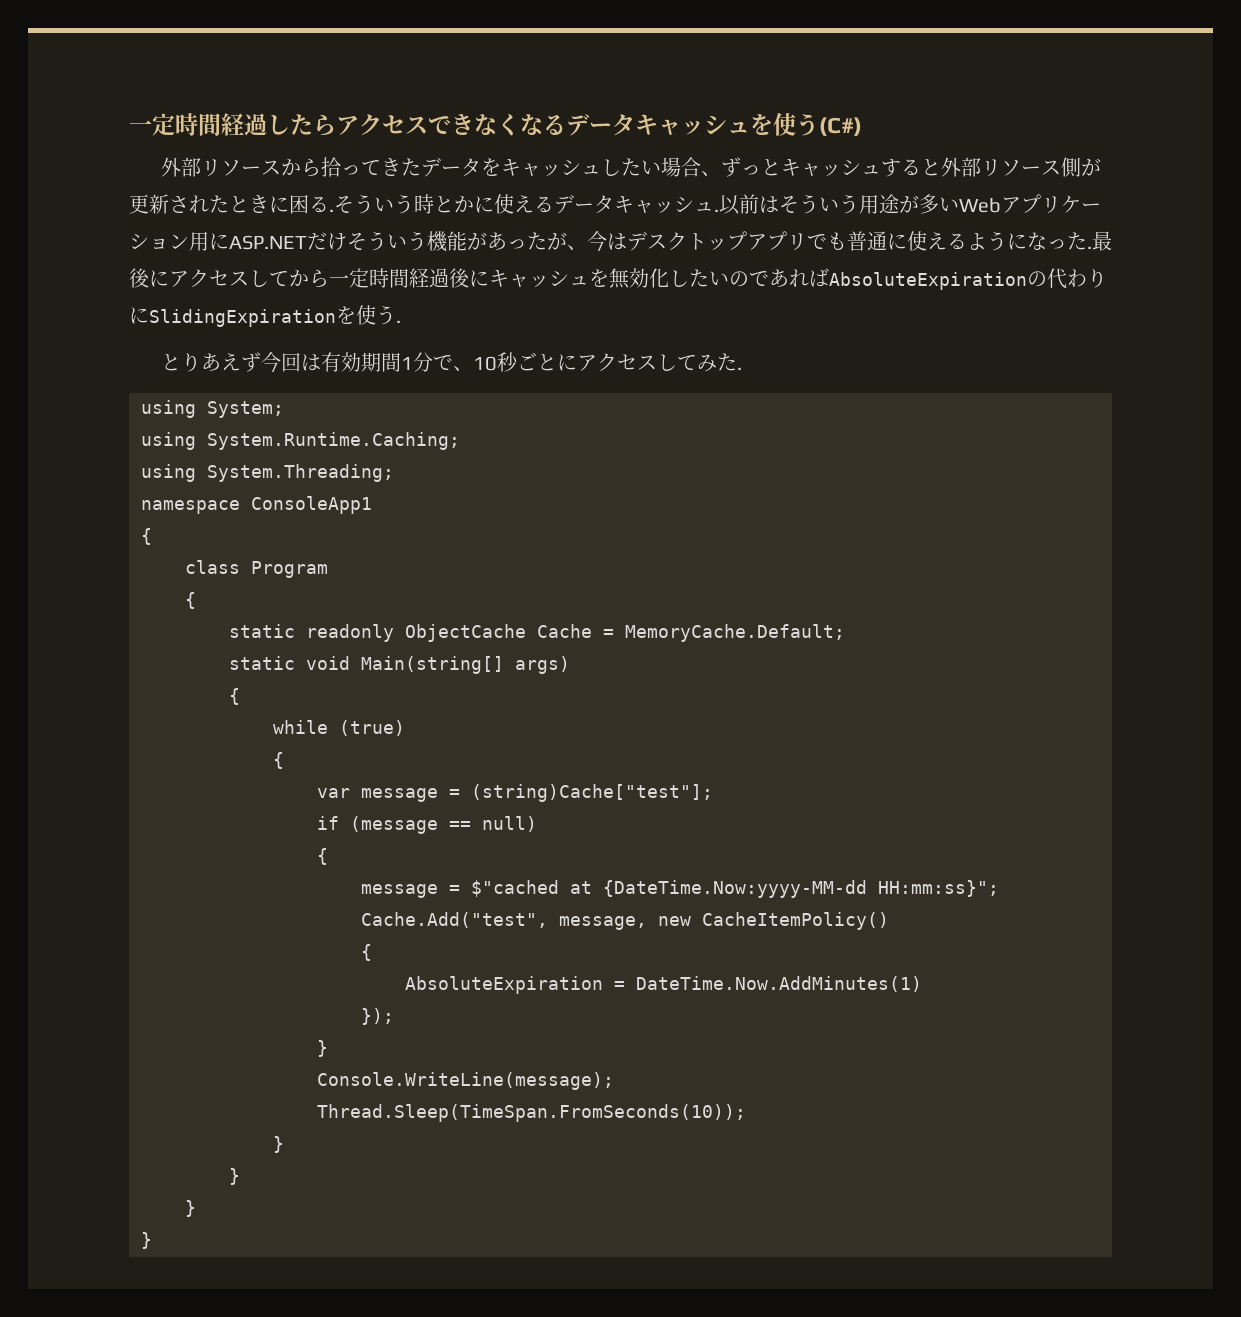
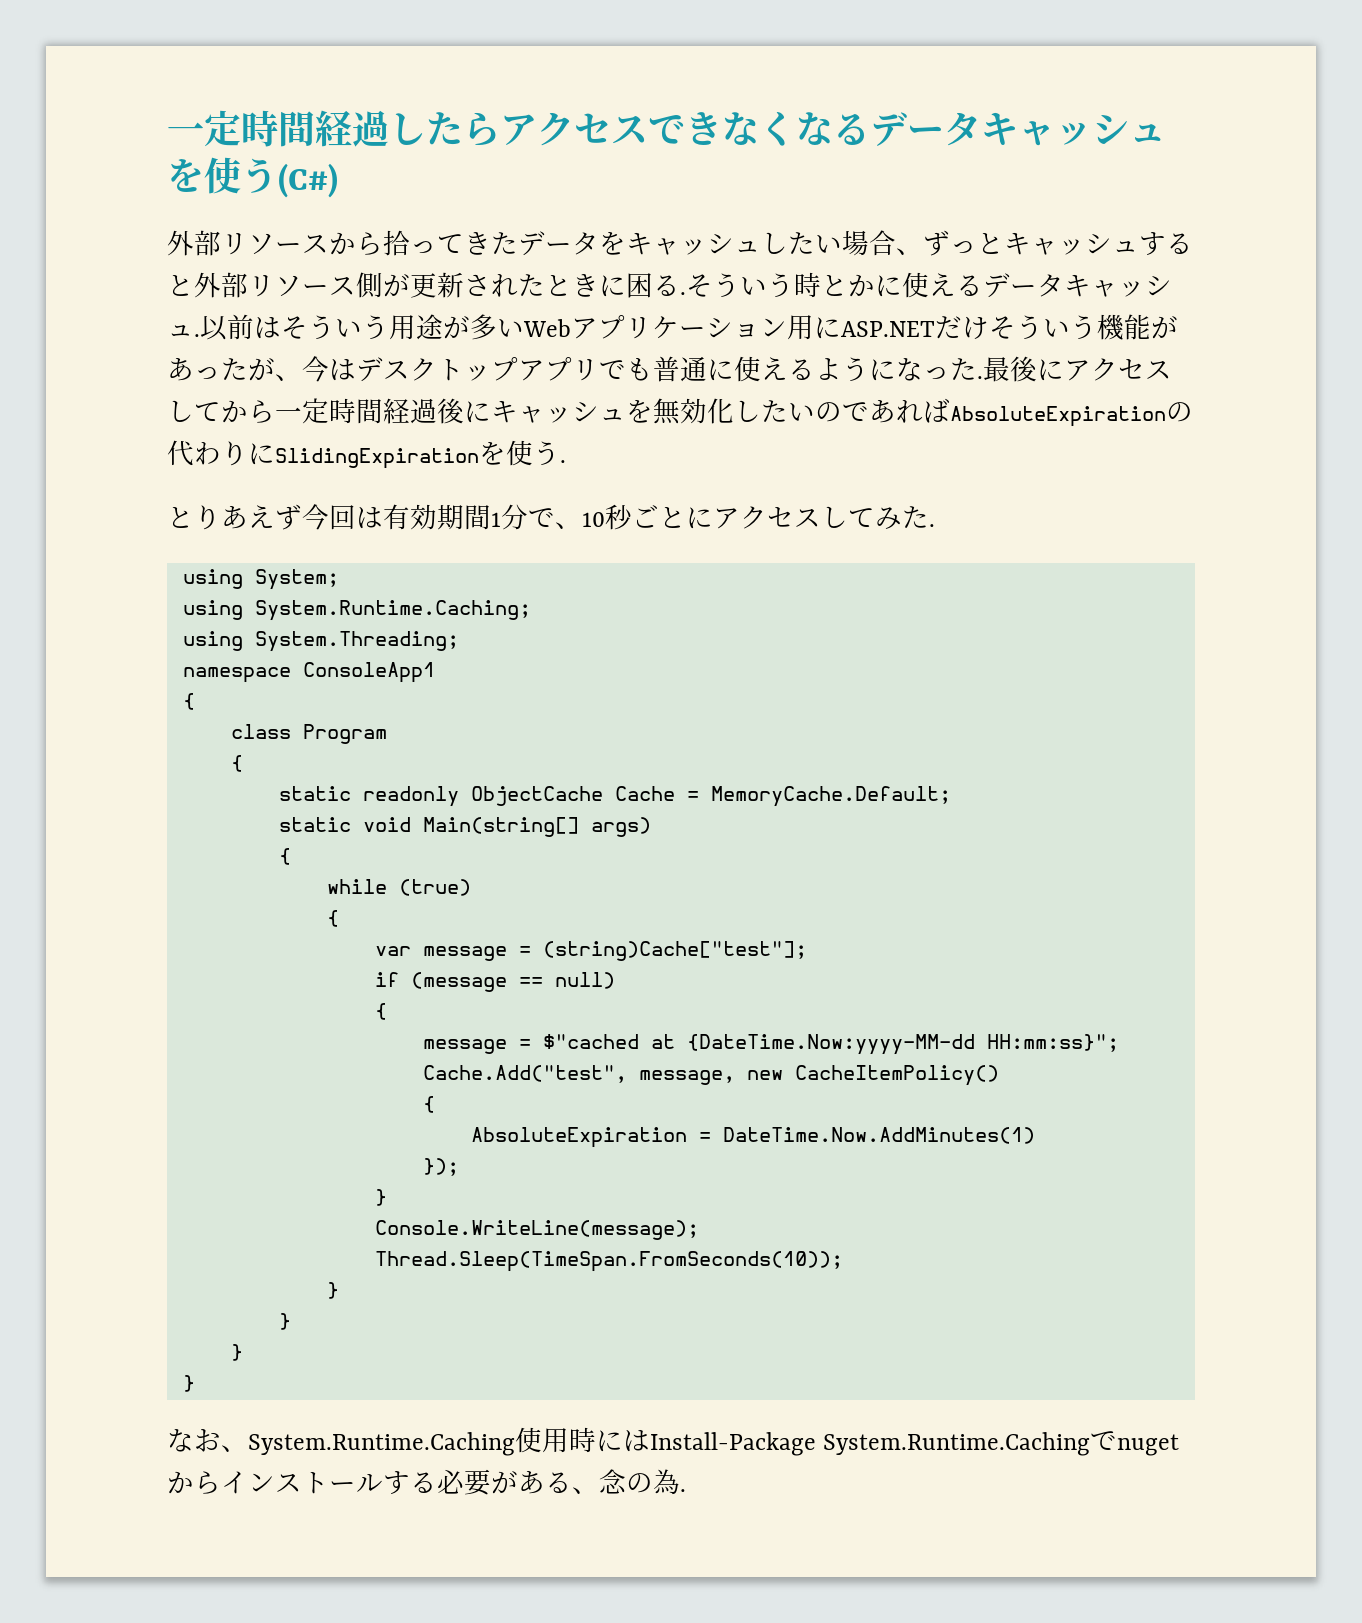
(152, 1240) none -> [167,1427,1180,1456] [167,1469,686,1496] // なお、System.Runtime.Caching使用時にはInstall-Package System.Runtime.Cachingでnugetからインストールする必要がある、念の為.

